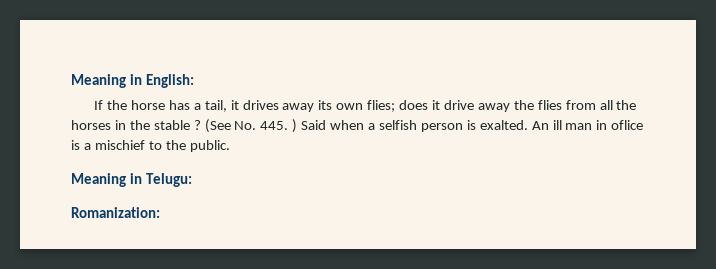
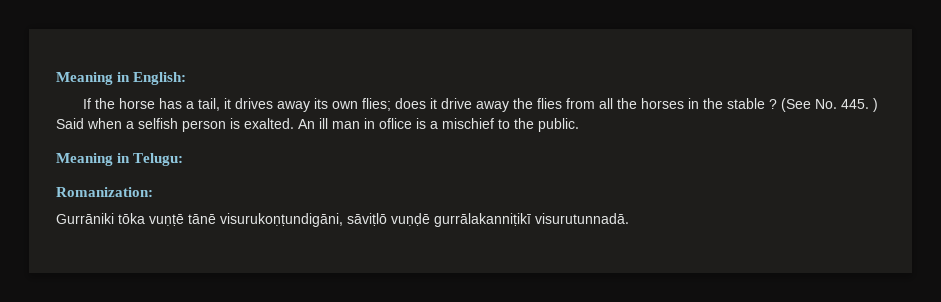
(160, 212) none -> [56,213,629,227] // Gurrāniki tōka vuṇṭē tānē visurukoṇṭundigāni, sāviṭlō vuṇḍē gurrālakanniṭikī visurutunnadā.

